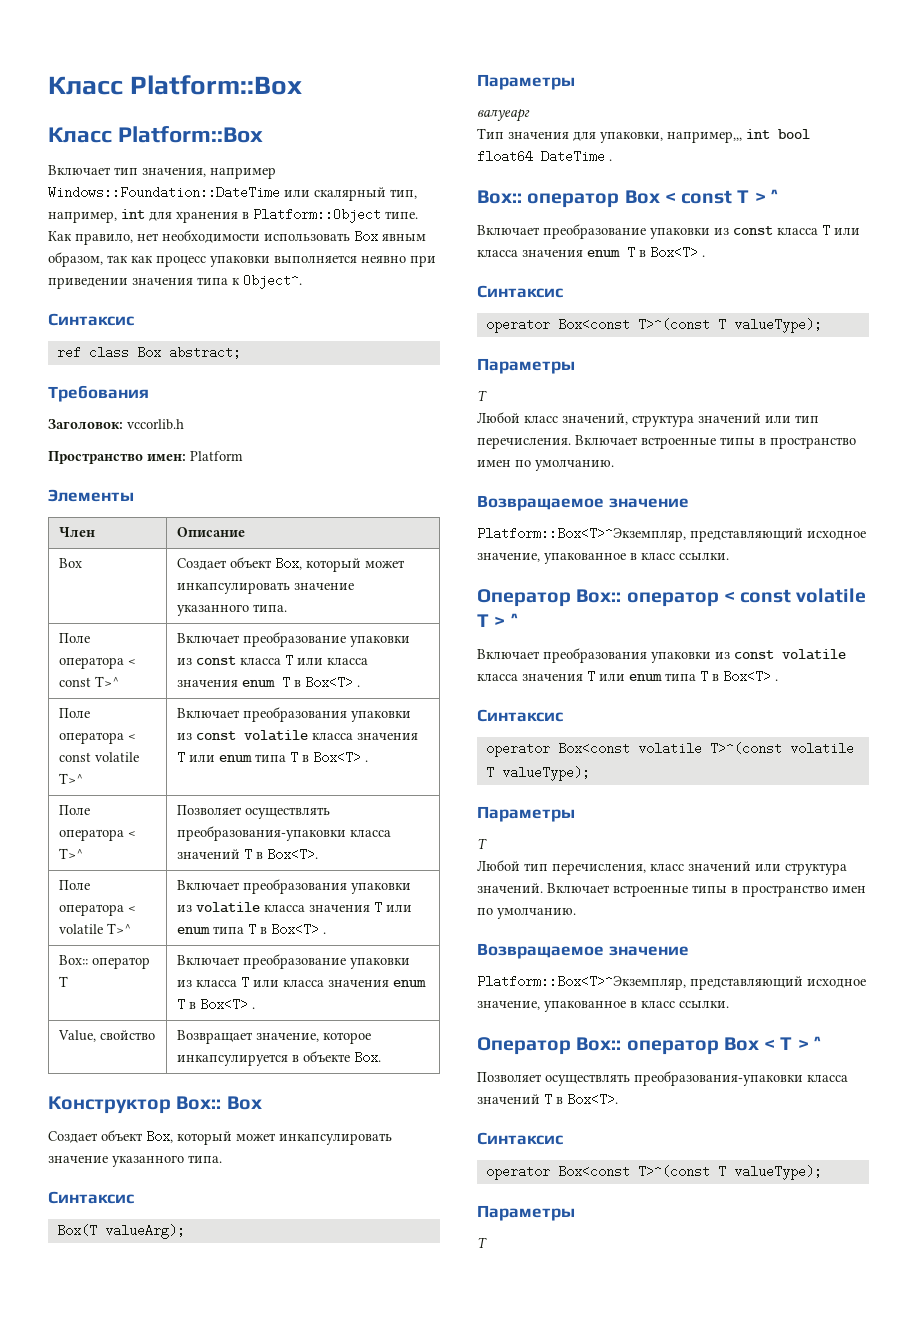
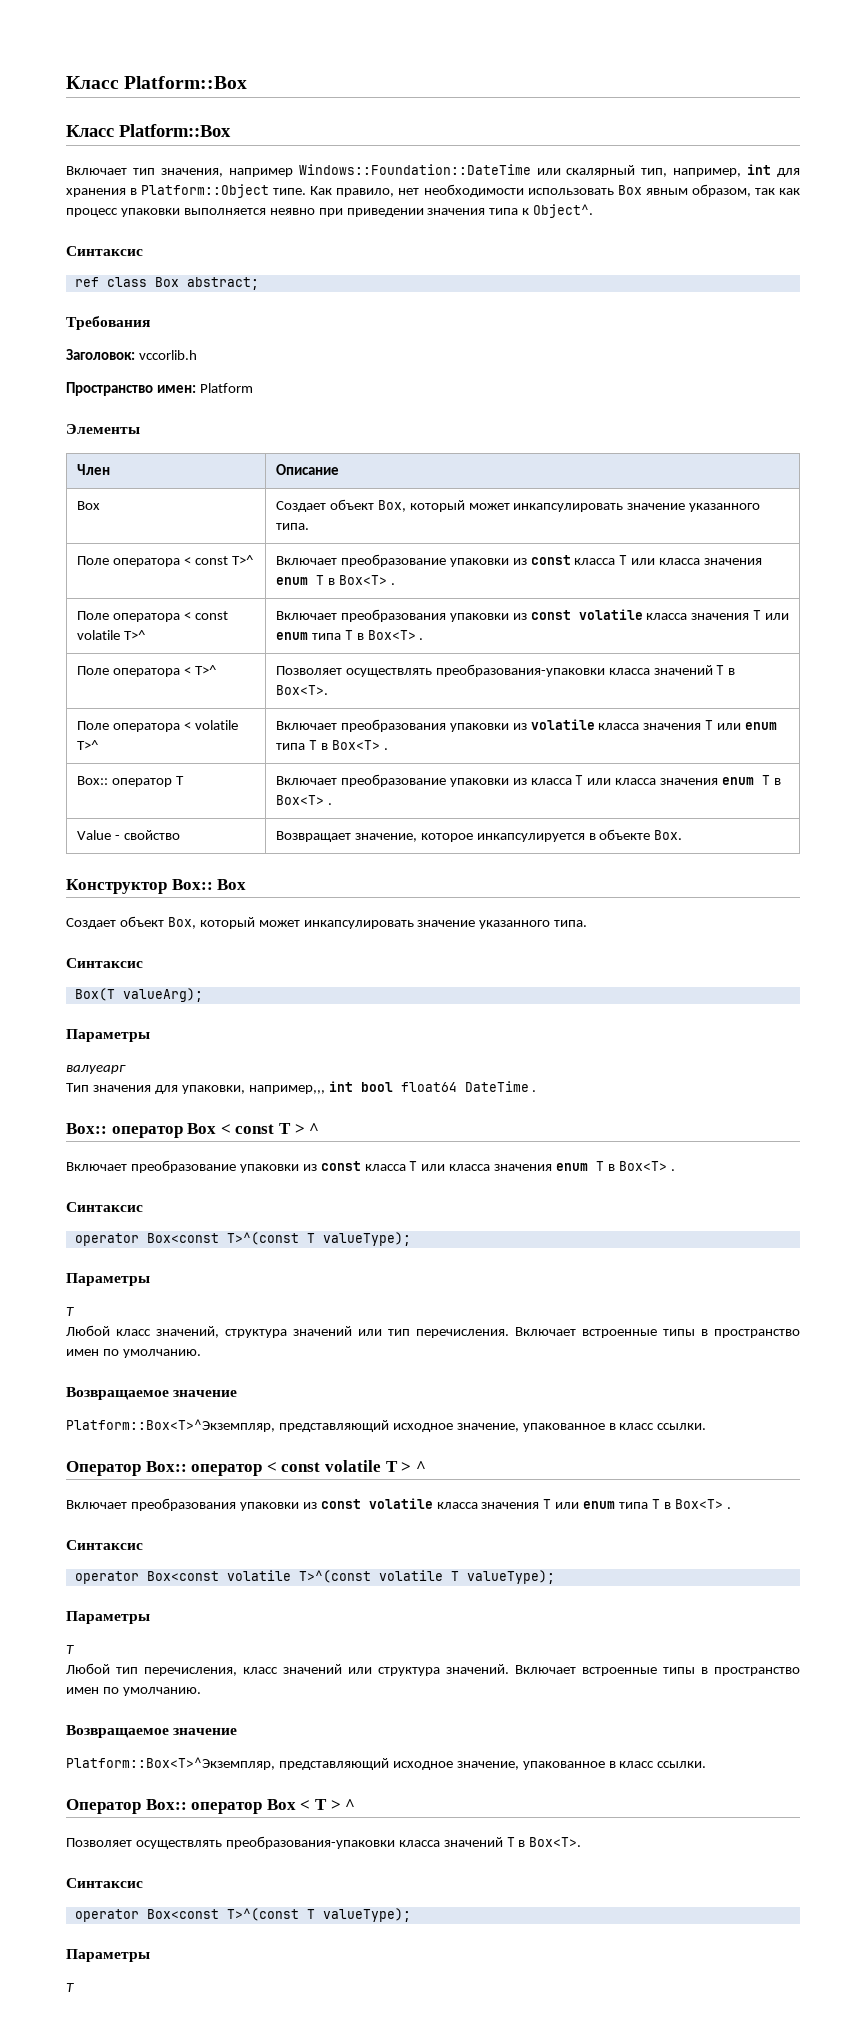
[58,1030,97,1042] Value, -> [76,830,120,840] Value -

